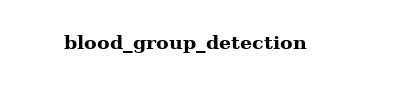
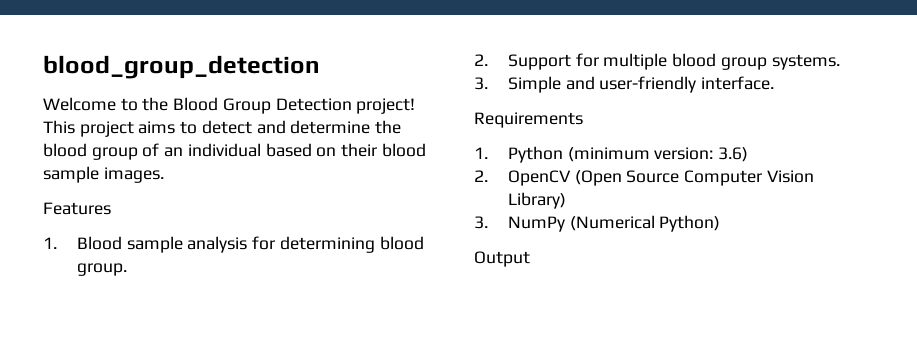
(307, 44) none -> [43,97,416,114] [43,120,402,137] [43,143,426,160] [43,166,164,183] [43,202,111,215] [43,236,424,253] [76,263,127,276] [474,53,840,70] [474,76,775,93] [474,112,583,128] [474,146,749,163] [474,170,814,186] [507,192,566,209] [474,215,721,232] [474,251,530,267] // Welcome to the Blood Group Detection project! This project aims to detect and determine the blood group of an individual based on their blood sample images. // Features // 1. Blood sample analysis for determining blood group. // 2. Support for multiple blood group systems. // 3. Simple and user-friendly interface. // Requirements // 1. Python (minimum version: 3.6) // 2. OpenCV (Open Source Computer Vision Library) // 3. NumPy (Numerical Python) // Output

